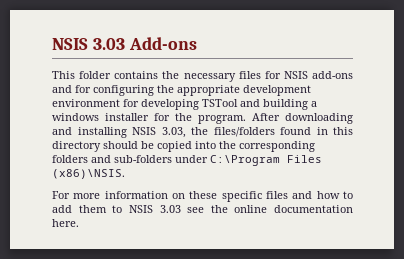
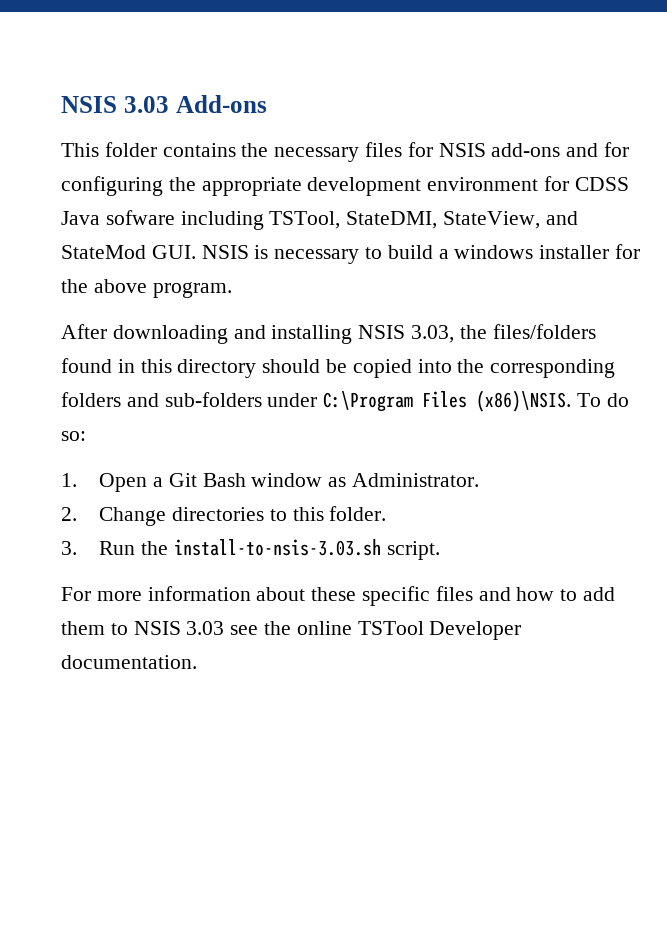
[141,99,308,110] developing TSTool and building -> [574,177,629,191] [61,210,578,230] [61,245,433,264] CDSS Java sofware including TSTool, StateDMI, StateView, and StateMod GUI. NSIS is necessary to build
(192, 117) none -> [93,279,147,293] above
(246, 119) none -> (232, 290) //
(125, 174) none -> [577,393,629,407] [61,431,86,441] [61,473,480,492] [61,506,387,526] [61,539,440,560] To do so: // 1. Open a Git Bash window as Administrator. // 2. Change directories to this folder. // 3. Run the install-to-nsis-3.03.sh script.
[172,193,185,199] on -> [256,587,306,601] about
[274,205,353,213] [52,219,79,227] documentation here. -> [357,621,522,640] [61,655,197,669] TSTool Developer documentation.

